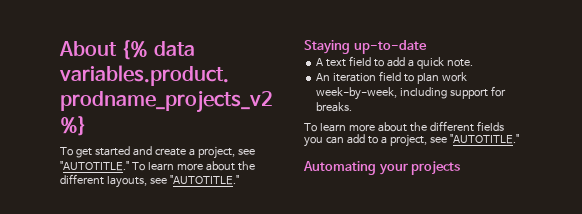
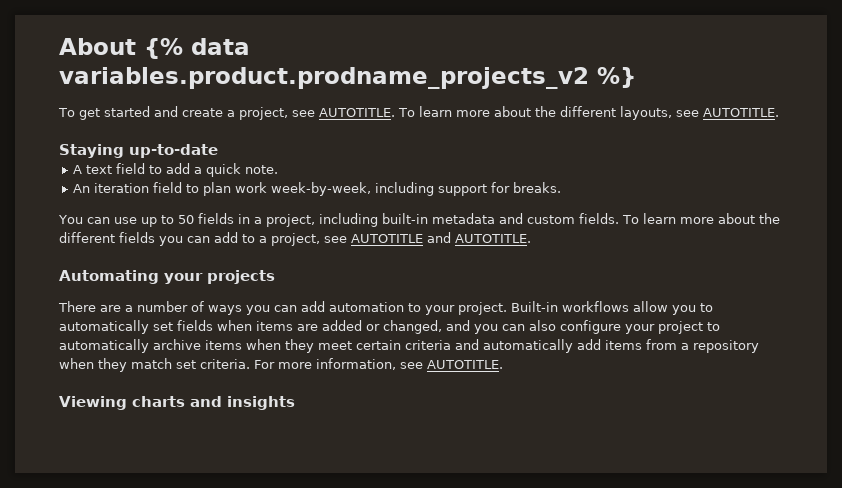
[60,161,129,171] "AUTOTITLE." -> [318,108,395,117] AUTOTITLE.
[169,175,239,185] "AUTOTITLE." -> [702,108,779,117] AUTOTITLE.
(353, 107) none -> [58,213,619,227] You can use up to 50 fields in a project, including built-in metadata and custom fields.
[449,134,519,144] "AUTOTITLE." -> [351,232,531,243] AUTOTITLE and AUTOTITLE.
(461, 168) none -> [58,301,713,315] [59,320,720,334] [59,339,759,353] [59,358,503,372] [59,396,295,410] // There are a number of ways you can add automation to your project. Built-in workflows allow you to automatically set fields when items are added or changed, and you can also configure your project to automatically archive items when they meet certain criteria and automatically add items from a repository when they match set criteria. For more information, see AUTOTITLE. // Viewing charts and insights

